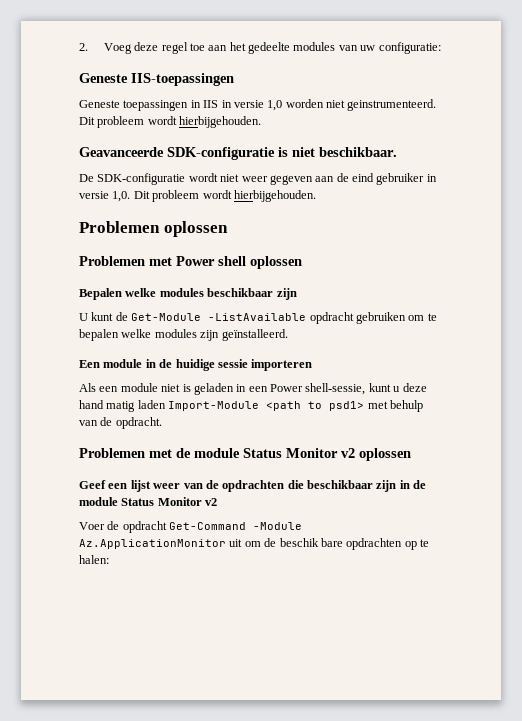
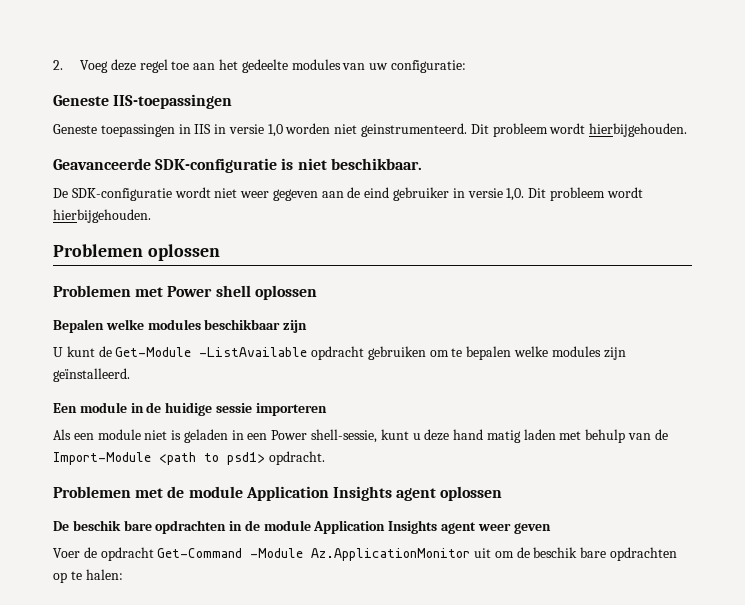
[168,400,423,412] [79,417,113,426] Import-Module <path to psd1> met behulp van de -> [559,429,668,443] [53,452,265,465] met behulp van de Import-Module <path to psd1>
[243,448,411,461] [79,480,427,492] [79,497,218,506] Status Monitor v2 oplossen // Geef een lijst weer van de opdrachten die beschikbaar zijn in de module Status Monitor v2 -> [245,486,503,501] [53,520,551,534] Application Insights agent oplossen // De beschik bare opdrachten in de module Application Insights agent weer geven

